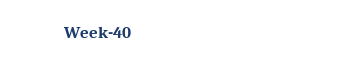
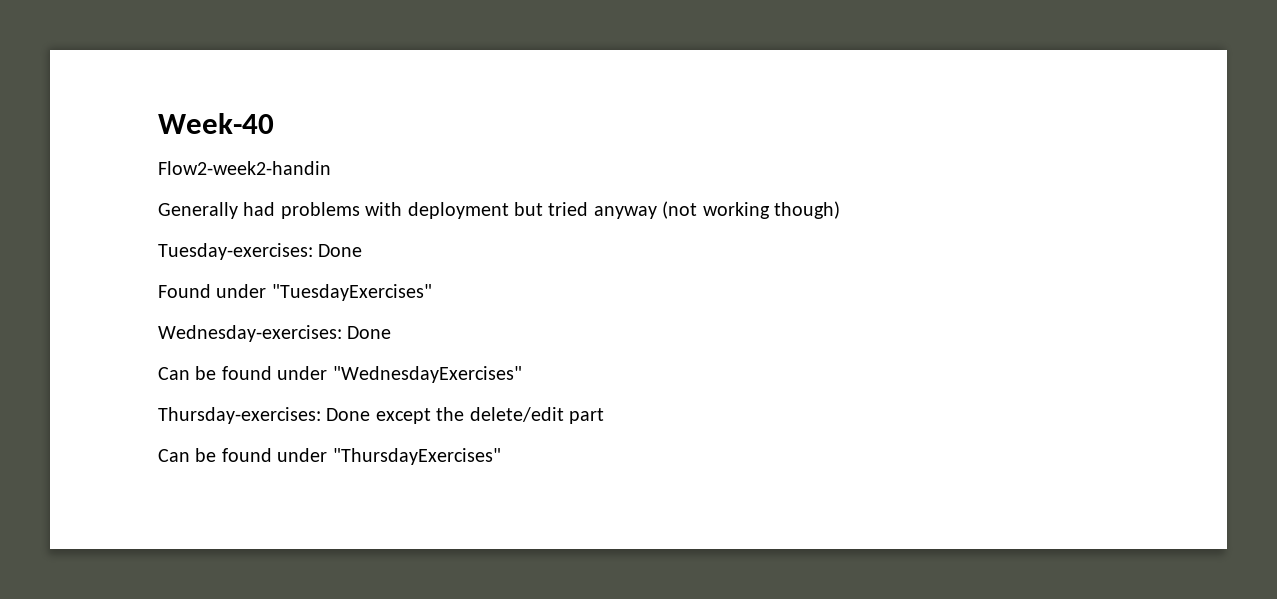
(131, 32) none -> [158,161,331,175] [158,201,840,219] [158,243,363,260] [158,284,432,301] [158,325,392,342] [158,366,522,383] [158,407,604,424] [158,448,501,465] // Flow2-week2-handin // Generally had problems with deployment but tried anyway (not working though) // Tuesday-exercises: Done // Found under "TuesdayExercises" // Wednesday-exercises: Done // Can be found under "WednesdayExercises" // Thursday-exercises: Done except the delete/edit part // Can be found under "ThursdayExercises"

